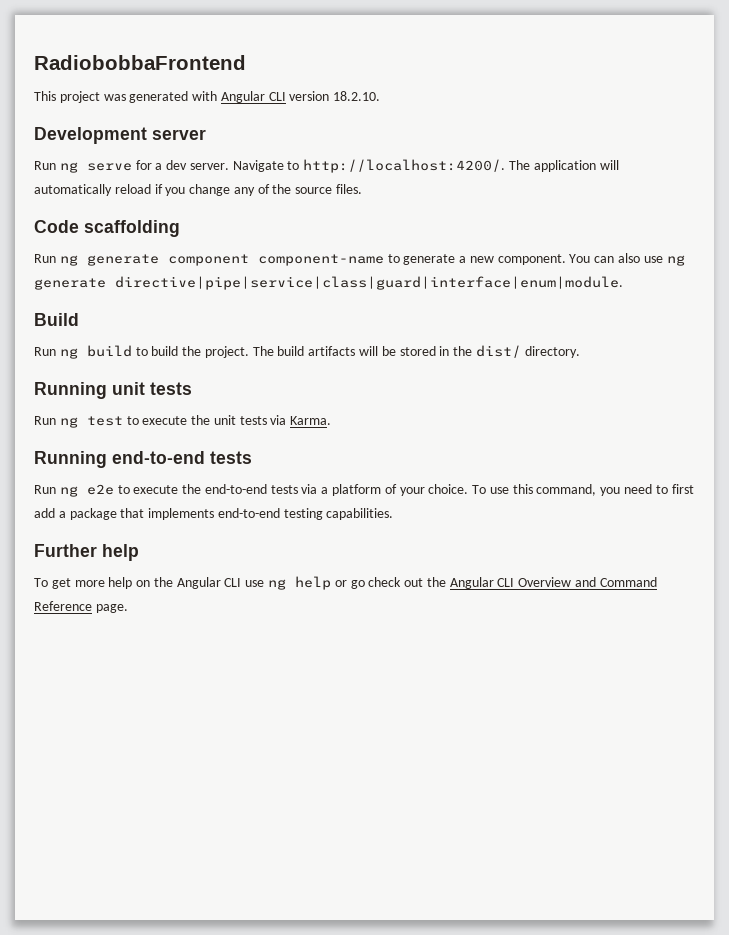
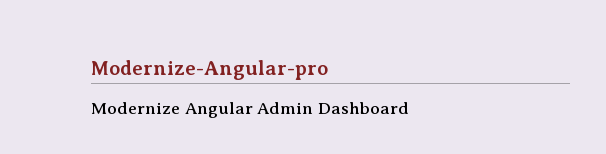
[34,55,246,70] [34,91,381,103] [34,127,206,144] [34,159,619,173] [34,184,363,196] [34,220,180,237] [34,253,685,266] [34,276,623,290] [34,313,79,326] [34,345,580,359] [34,382,192,399] [34,415,332,428] [34,451,252,468] [34,484,694,497] [34,508,394,520] [34,544,139,561] [34,576,657,590] [34,601,128,613] RadiobobbaFrontend // This project was generated with Angular CLI version 18.2.10. // Development server // Run ng serve for a dev server. Navigate to http://localhost:4200/. The application will automatically reload if you change any of the source files. // Code scaffolding // Run ng generate component component-name to generate a new component. You can also use ng generate directive|pipe|service|class|guard|interface|enum|module. // Build // Run ng build to build the project. The build artifacts will be stored in the dist/ directory. // Running unit tests // Run ng test to execute the unit tests via Karma. // Running end-to-end tests // Run ng e2e to execute the end-to-end tests via a platform of your choice. To use this command, you need to first add a package that implements end-to-end testing capabilities. // Further help // To get more help on the Angular CLI use ng help or go check out the Angular CLI Overview and Command Reference page. -> [91,60,328,80] [91,102,410,118] Modernize-Angular-pro // Modernize Angular Admin Dashboard

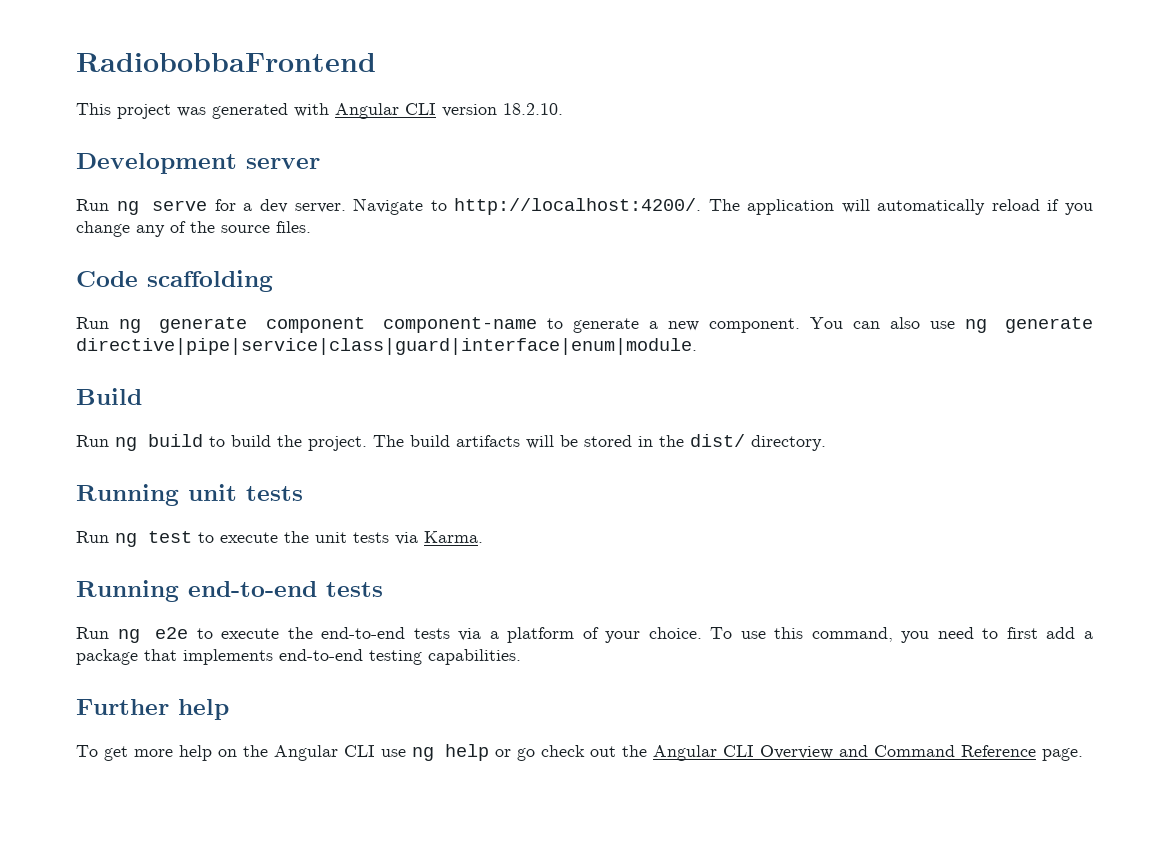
[91,60,328,80] [91,102,410,118] Modernize-Angular-pro // Modernize Angular Admin Dashboard -> [76,53,376,72] [76,103,563,119] [76,153,320,174] [76,198,1093,215] [76,221,311,237] [76,270,273,292] [76,317,1094,333] [76,338,697,355] [76,388,142,405] [76,434,826,451] [76,484,303,506] [76,531,483,547] [76,580,383,602] [76,627,1094,643] [76,649,521,665] [76,699,229,720] [76,744,1083,761] RadiobobbaFrontend // This project was generated with Angular CLI version 18.2.10. // Development server // Run ng serve for a dev server. Navigate to http://localhost:4200/. The application will automatically reload if you change any of the source files. // Code scaffolding // Run ng generate component component-name to generate a new component. You can also use ng generate directive|pipe|service|class|guard|interface|enum|module. // Build // Run ng build to build the project. The build artifacts will be stored in the dist/ directory. // Running unit tests // Run ng test to execute the unit tests via Karma. // Running end-to-end tests // Run ng e2e to execute the end-to-end tests via a platform of your choice. To use this command, you need to first add a package that implements end-to-end testing capabilities. // Further help // To get more help on the Angular CLI use ng help or go check out the Angular CLI Overview and Command Reference page.

